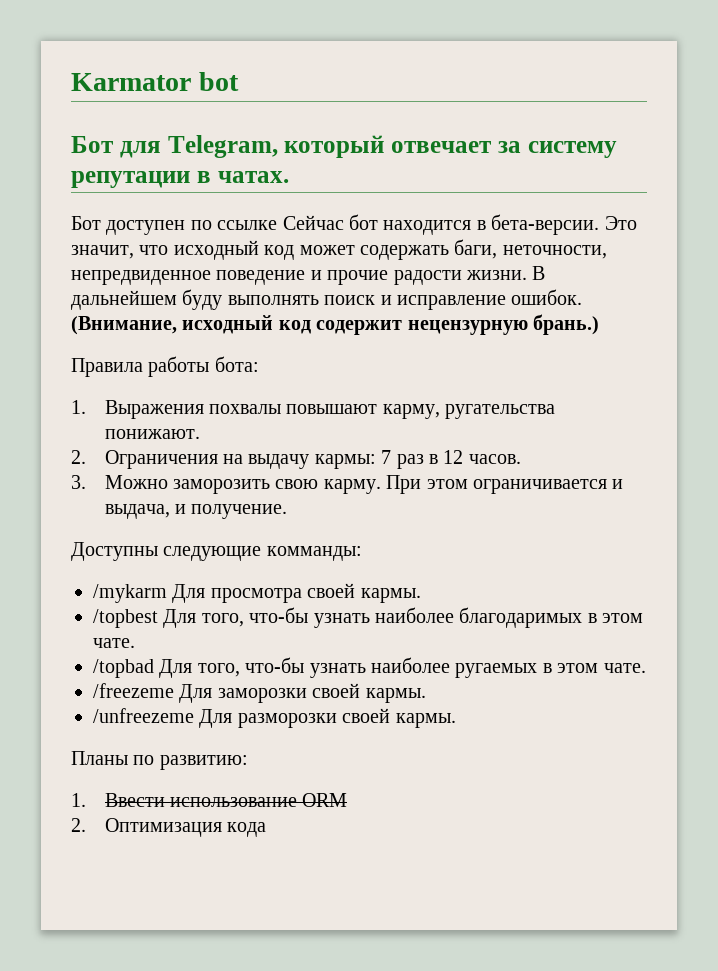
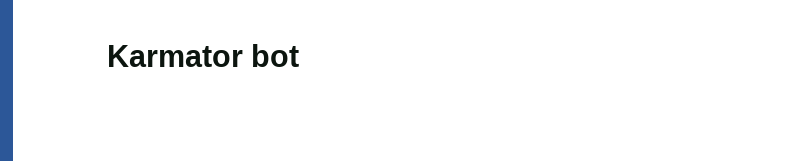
[71,135,617,158] [71,171,289,188] [71,214,637,235] [71,239,607,260] [71,266,546,285] [71,289,583,310] [71,314,599,335] [71,356,259,377] [71,400,556,419] [104,429,200,439] [71,450,521,469] [71,475,624,494] [104,504,288,519] [71,542,362,561] [93,583,421,603] [93,607,644,628] [93,638,135,648] [93,657,646,678] [93,683,426,703] [93,708,456,728] [71,751,248,770] [71,793,348,807] [71,818,266,837] // Бот для Telegram, который отвечает за систему репутации в чатах. // Бот доступен по ссылке Сейчас бот находится в бета-версии. Это значит, что исходный код может содержать баги, неточности, непредвиденное поведение и прочие радости жизни. В дальнейшем буду выполнять поиск и исправление ошибок. (Внимание, исходный код содержит нецензурную брань.) // Правила работы бота: // 1. Выражения похвалы повышают карму, ругательства понижают. // 2. Ограничения на выдачу кармы: 7 раз в 12 часов. // 3. Можно заморозить свою карму. При этом ограничивается и выдача, и получение. // Доступны следующие комманды: // /mykarm Для просмотра своей кармы. // /topbest Для того, что-бы узнать наиболее благодаримых в этом чате. // /topbad Для того, что-бы узнать наиболее ругаемых в этом чате. // /freezeme Для заморозки своей кармы. // /unfreezeme Для разморозки своей кармы. // Планы по развитию: // 1. Ввести использование ORM // 2. Оптимизация кода -> (300, 55) none

